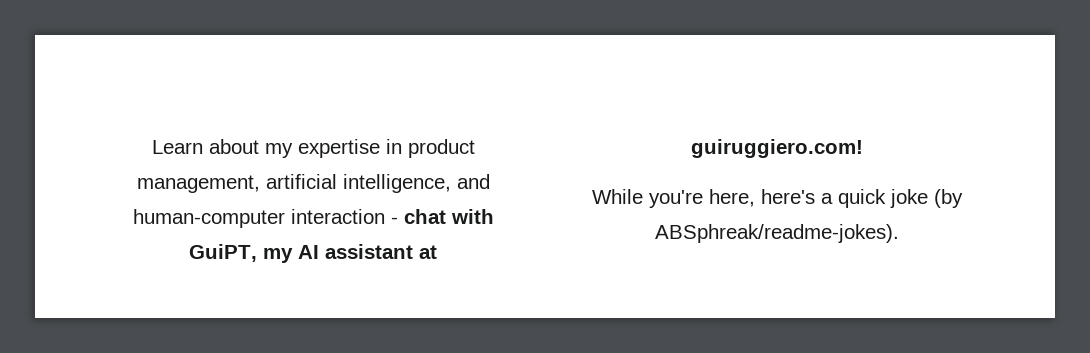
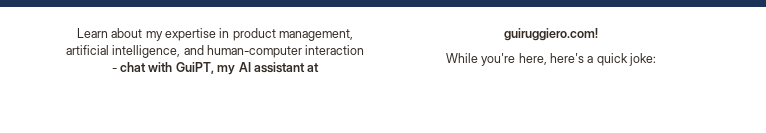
[890,189,963,208] [655,224,899,243] joke (by ABSphreak/readme-jokes). -> [629,53,657,66] joke:

